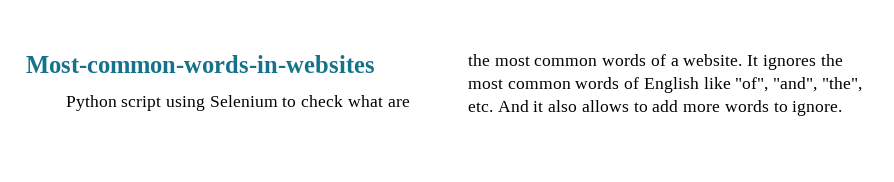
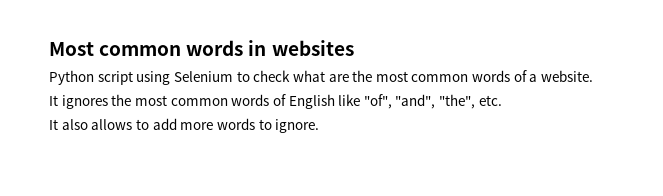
[26,55,375,73] Most-common-words-in-websites -> [49,40,354,56] Most common words in websites
(743, 60) none -> (594, 76) //
[497,100,544,112] And it -> [49,119,58,130] // It

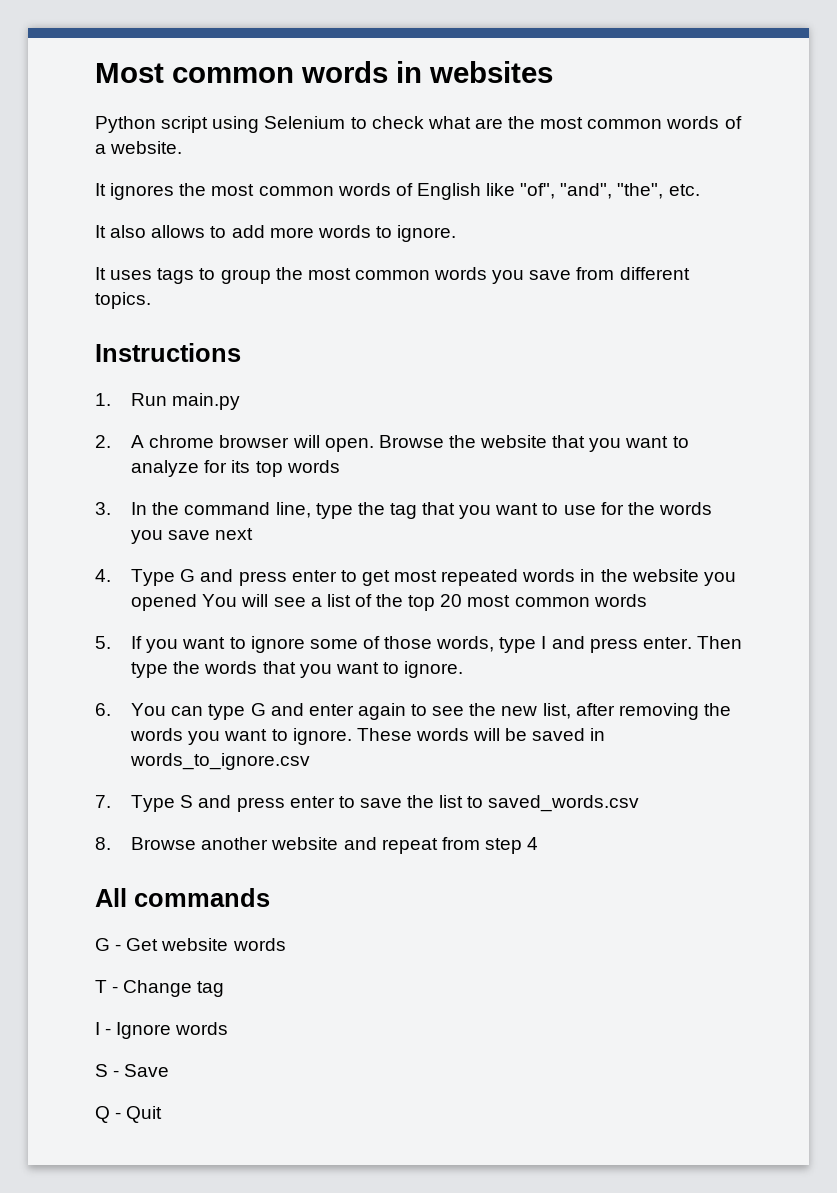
(320, 126) none -> [95,267,690,284] [95,292,151,309] [95,343,241,362] [95,393,241,410] [95,435,689,452] [131,460,340,477] [95,502,712,519] [131,528,254,544] [95,569,736,586] [131,594,647,611] [95,636,742,653] [131,661,464,678] [95,703,731,720] [130,728,606,745] [130,753,311,770] [95,795,640,812] [95,837,539,854] [95,888,270,907] [95,938,286,951] [95,980,225,997] [95,1022,229,1039] [95,1064,170,1077] [95,1106,163,1123] // It uses tags to group the most common words you save from different topics. // Instructions // 1. Run main.py // 2. A chrome browser will open. Browse the website that you want to analyze for its top words // 3. In the command line, type the tag that you want to use for the words you save next // 4. Type G and press enter to get most repeated words in the website you opened You will see a list of the top 20 most common words // 5. If you want to ignore some of those words, type I and press enter. Then type the words that you want to ignore. // 6. You can type G and enter again to see the new list, after removing the words you want to ignore. These words will be saved in words_to_ignore.csv // 7. Type S and press enter to save the list to saved_words.csv // 8. Browse another website and repeat from step 4 // All commands // G - Get website words // T - Change tag // I - Ignore words // S - Save // Q - Quit

